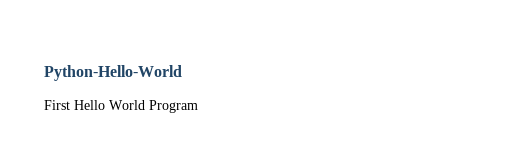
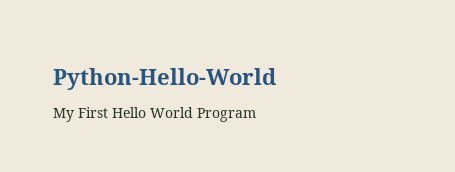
(182, 73) none -> [53,108,74,122] My

